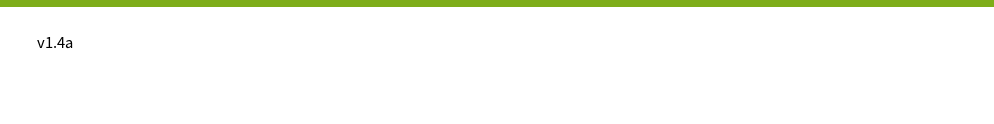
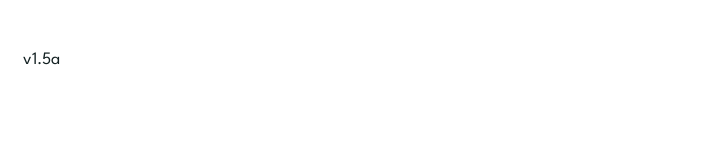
[37,37,73,49] v1.4a -> [23,52,60,65] v1.5a

